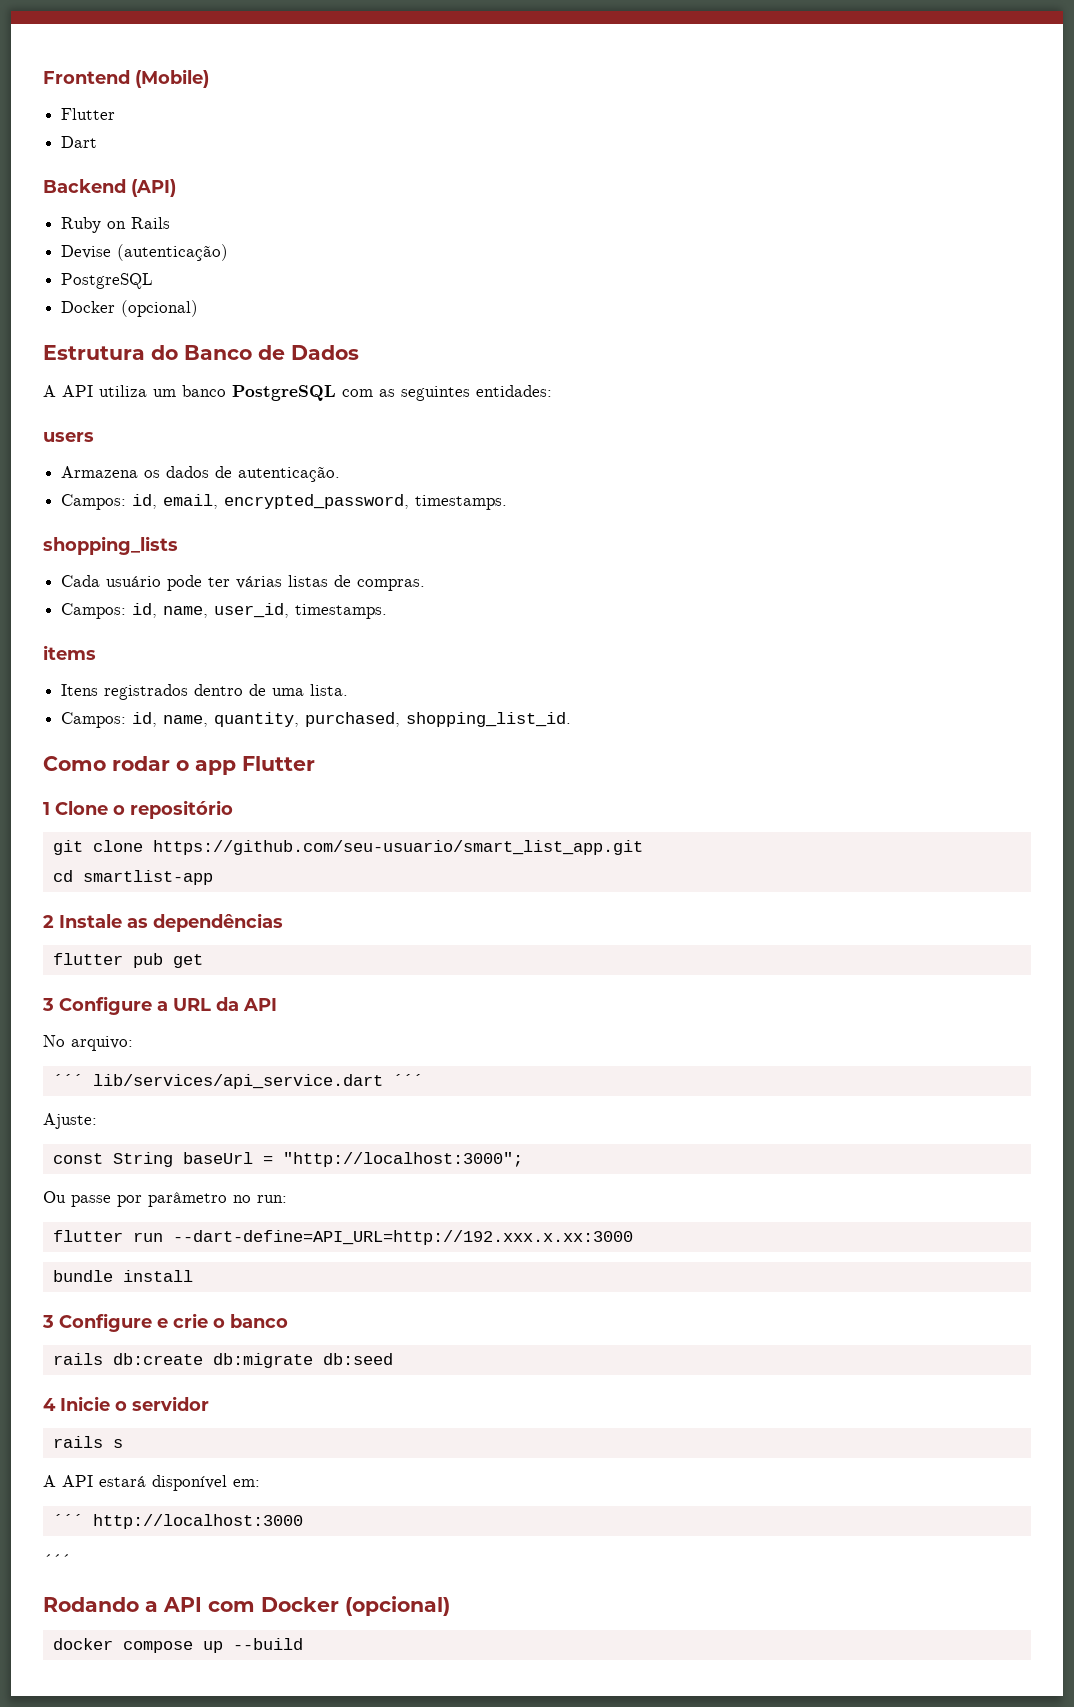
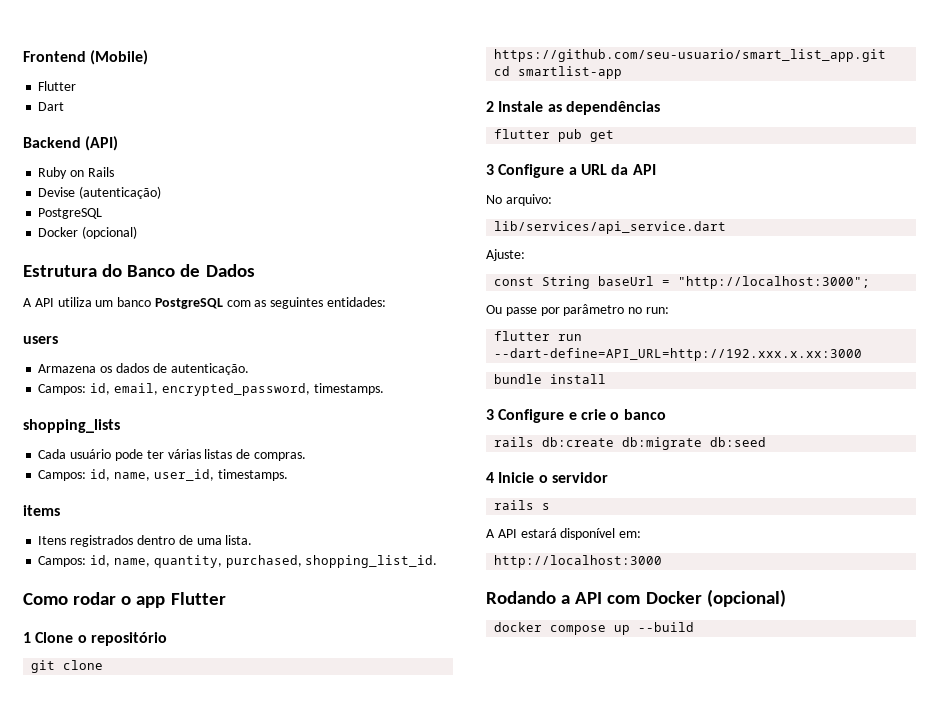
[52,1074,83,1086] ´´´ -> (552, 200) none
[392,1074,423,1086] ´´´ -> (727, 227) none
[52,1514,83,1526] ´´´ -> (642, 534) none
[43,1554,70,1565] // ´´´ -> (663, 561) none

